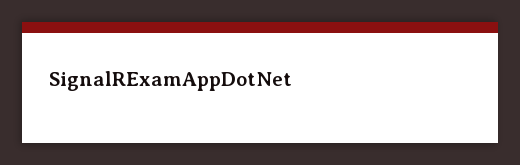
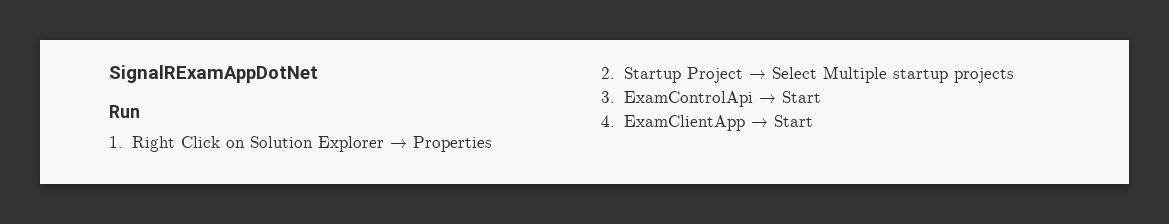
(292, 81) none -> [109,105,140,118] [109,136,492,152] [601,66,1014,83] [601,91,821,107] [601,115,813,131] // Run // 1. Right Click on Solution Explorer → Properties // 2. Startup Project → Select Multiple startup projects // 3. ExamControlApi → Start // 4. ExamClientApp → Start

